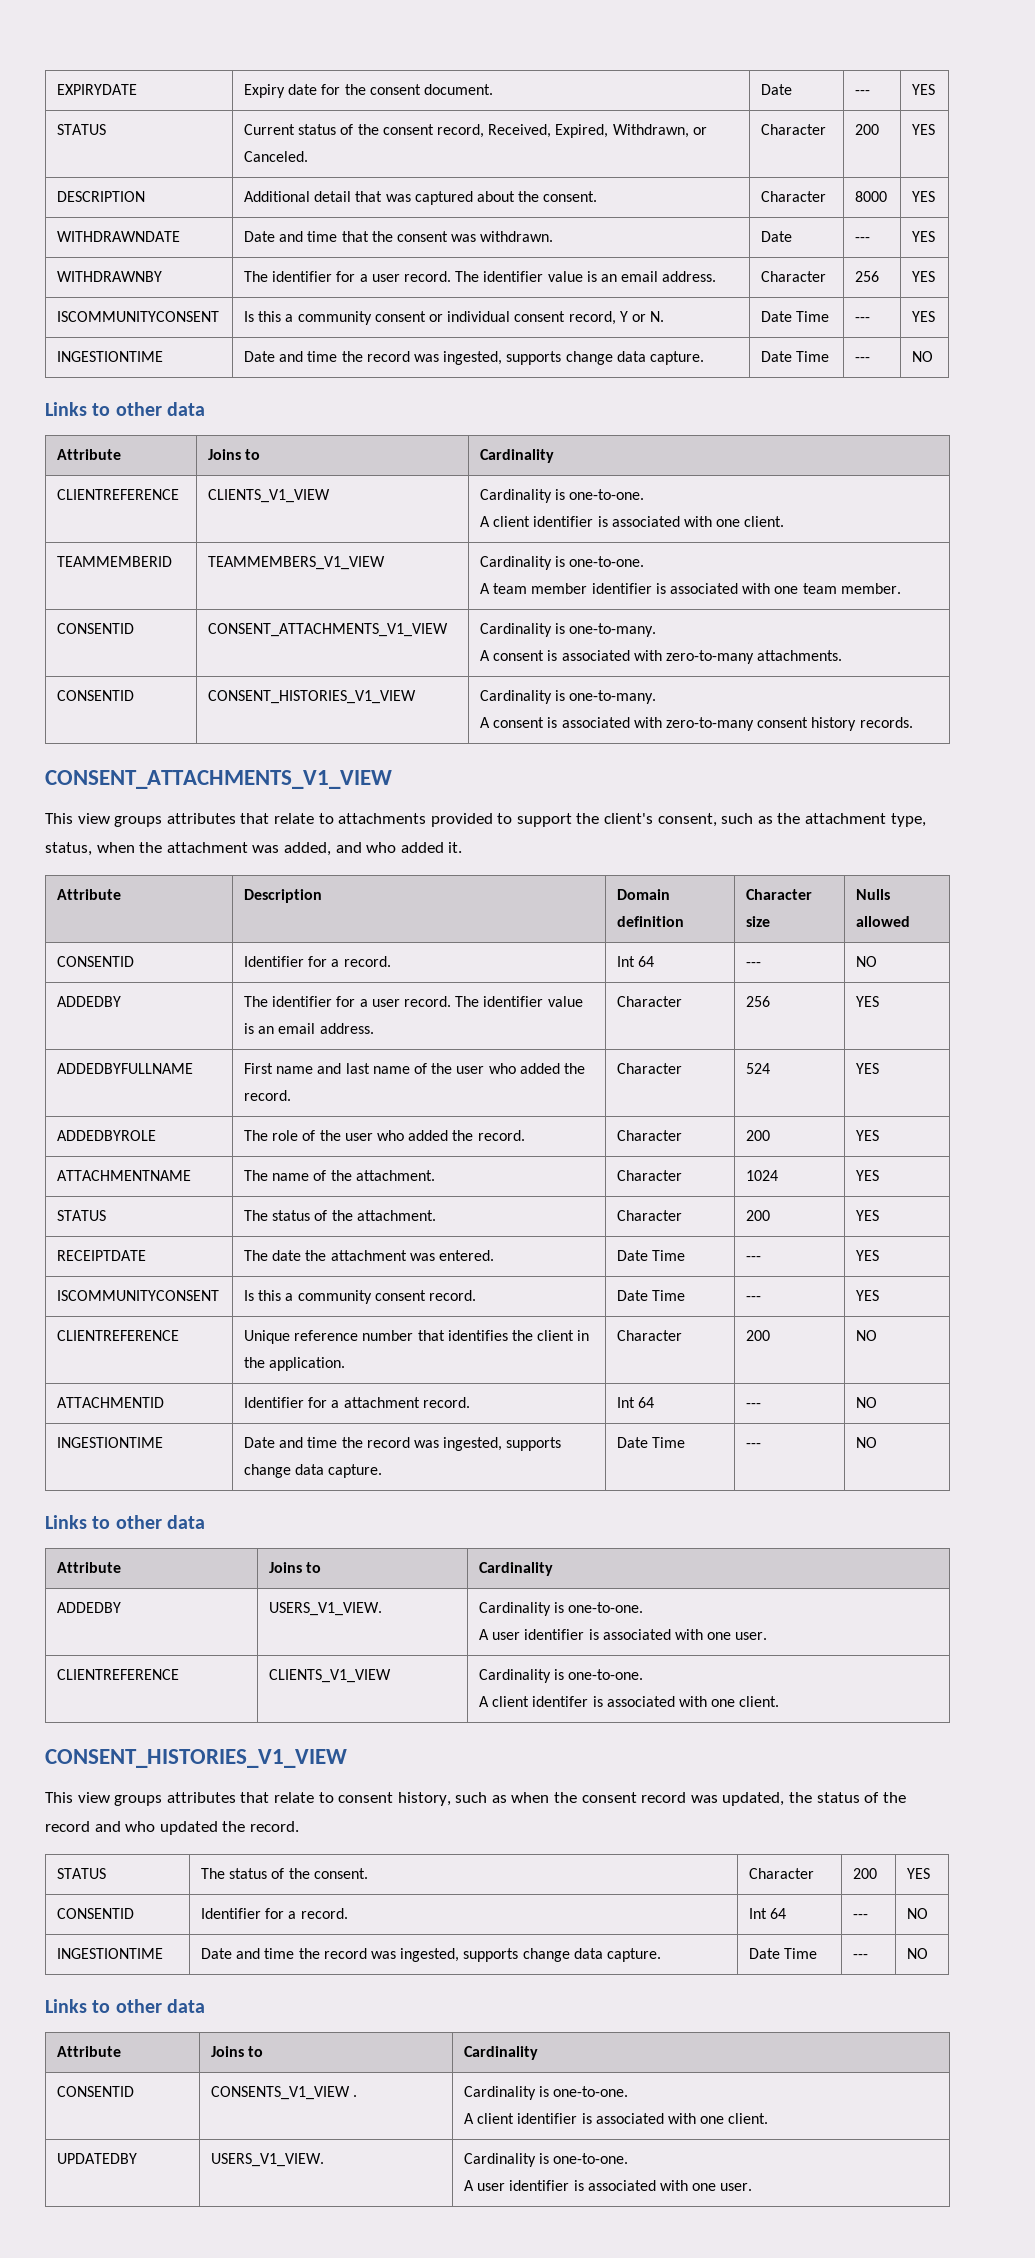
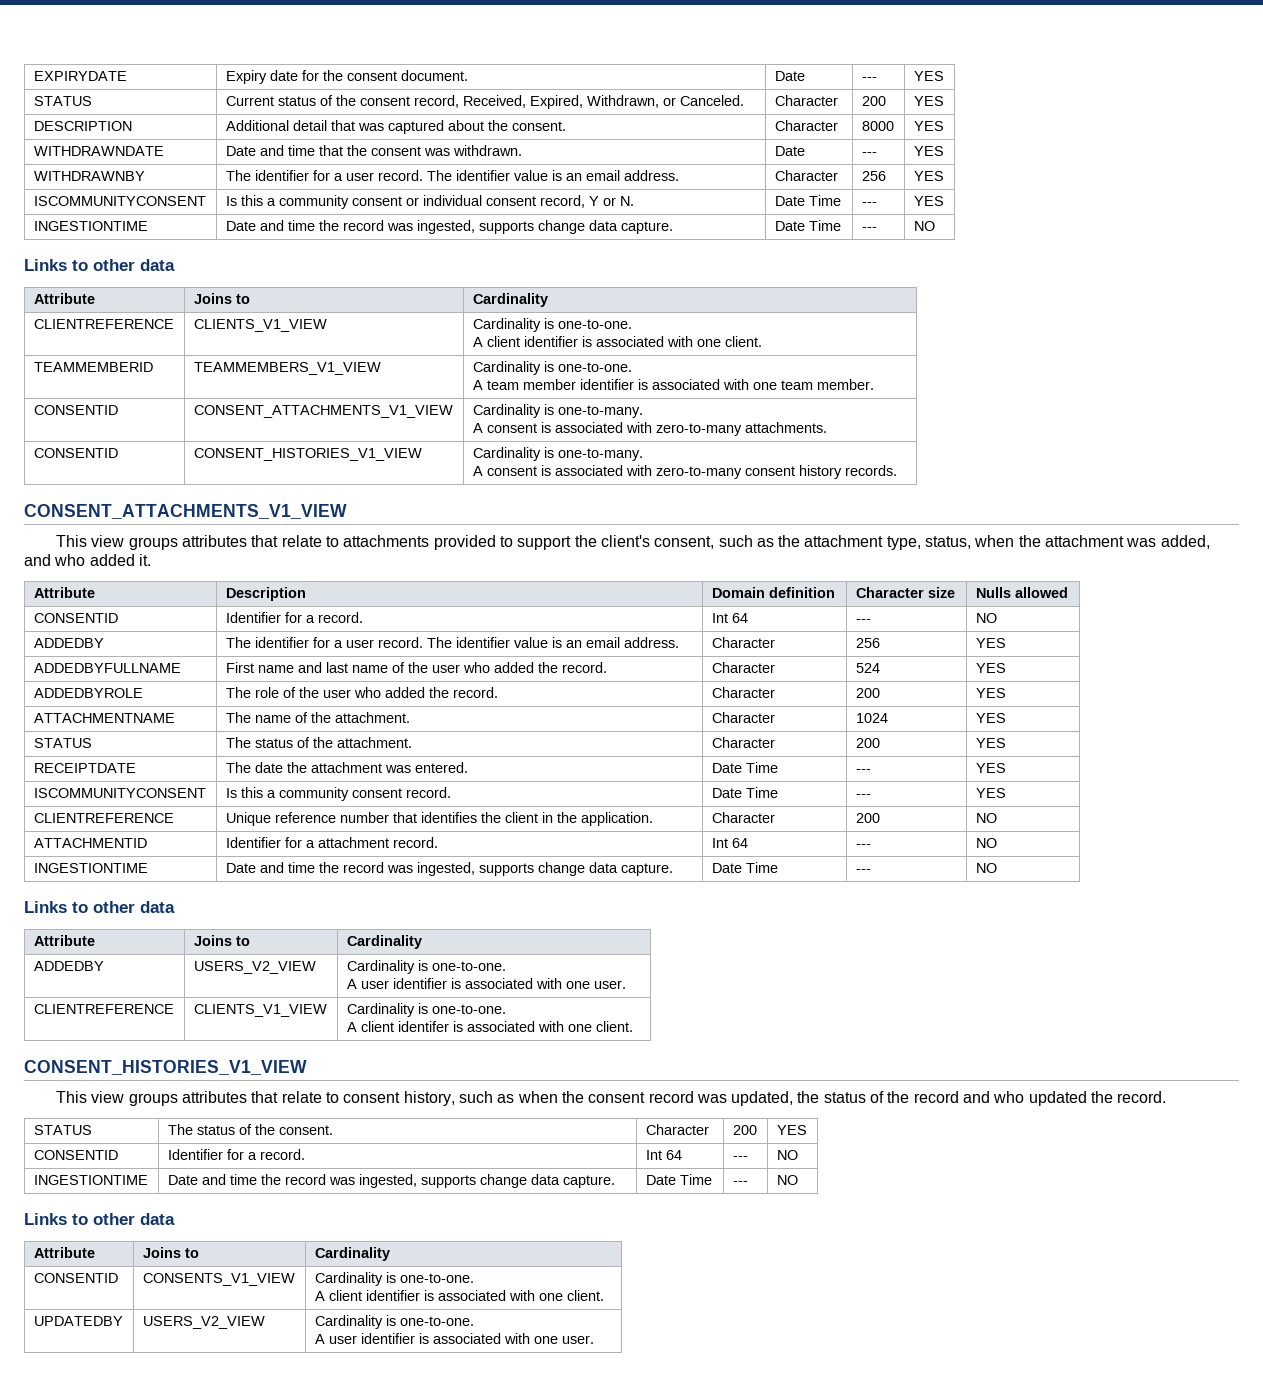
[269,1602,383,1616] USERS_V1_VIEW. -> [193,961,316,974] USERS_V2_VIEW
[353,2095,358,2097] . -> (295, 1279) none
[211,2153,325,2167] USERS_V1_VIEW. -> [142,1316,265,1329] USERS_V2_VIEW

